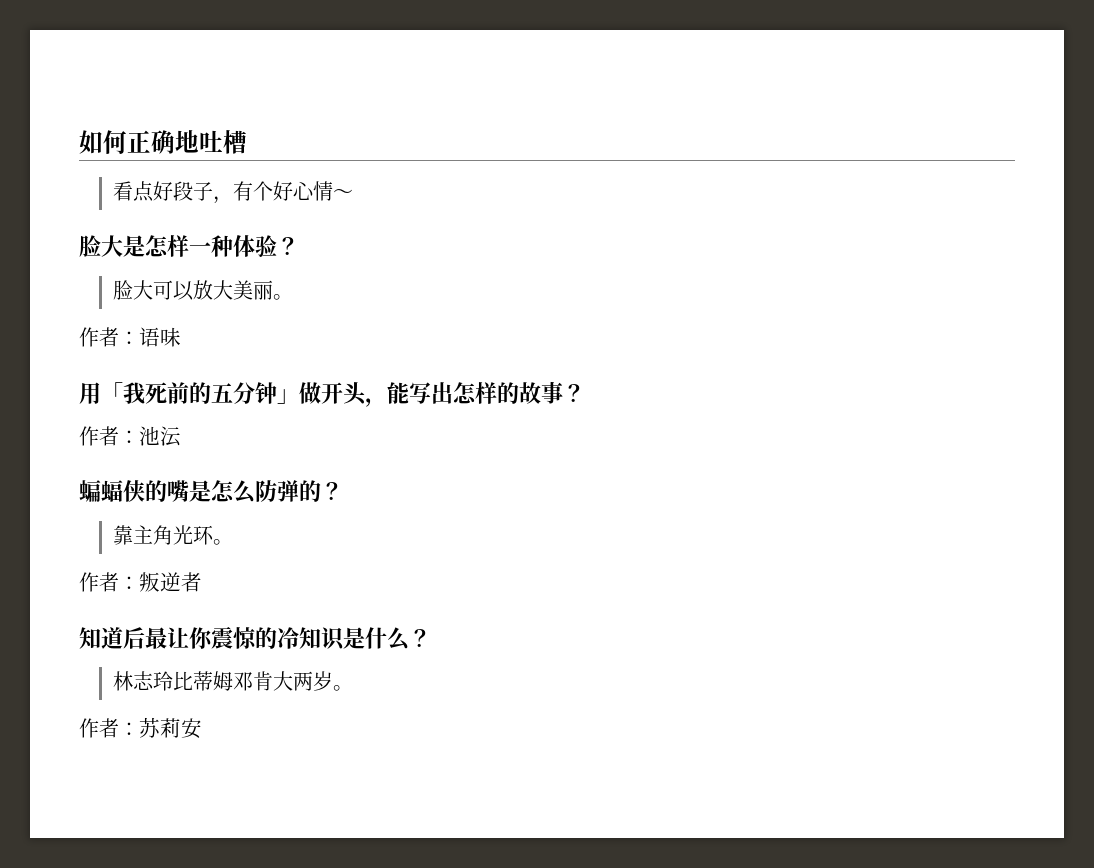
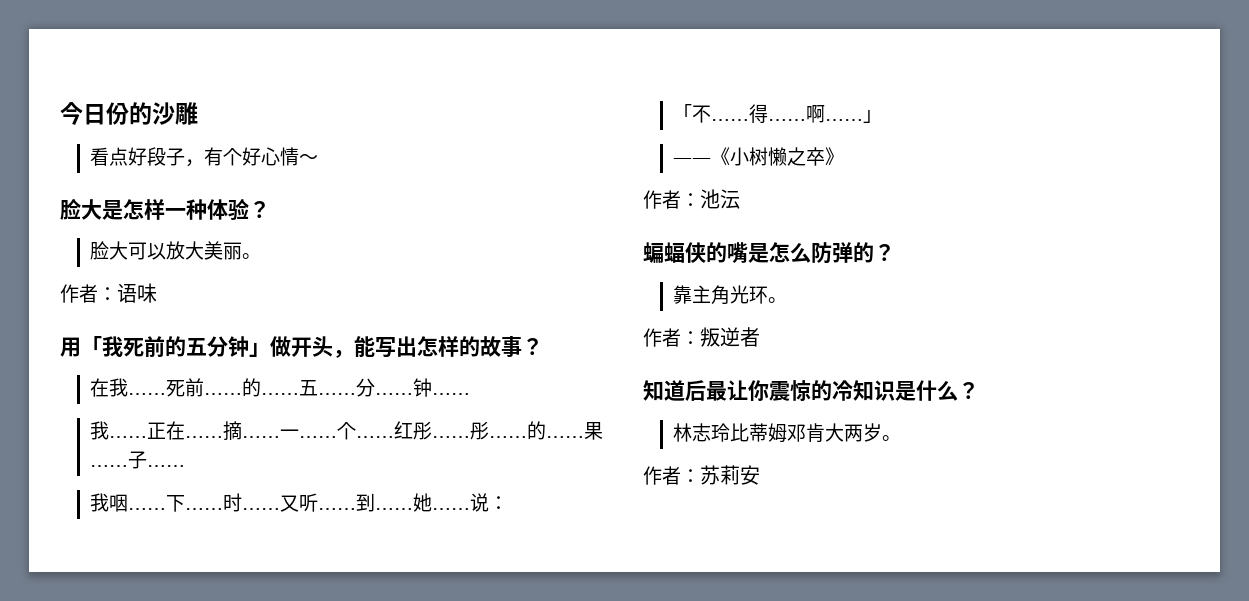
[79,130,247,154] 如何正确地吐槽 -> [60,102,198,125] 今日份的沙雕
(585, 393) none -> [90,378,471,397] [90,421,604,441] [90,451,186,469] [90,493,509,512] [673,104,883,123] [673,147,845,166] // 在我……死前……的……五……分……钟…… // 我……正在……摘……一……个……红彤……彤……的……果……子…… // 我咽……下……时……又听……到……她……说： // 「不……得……啊……」 // ——《小树懒之卒》

